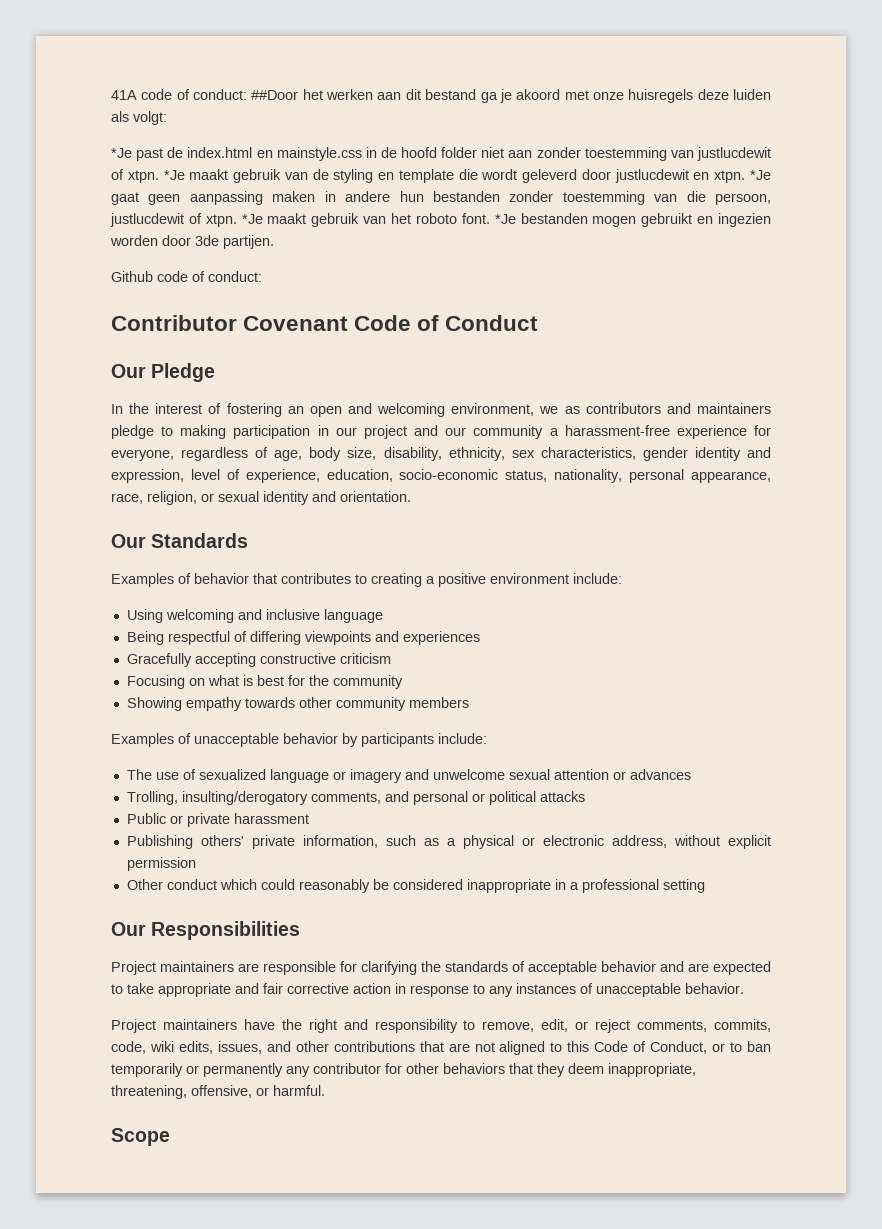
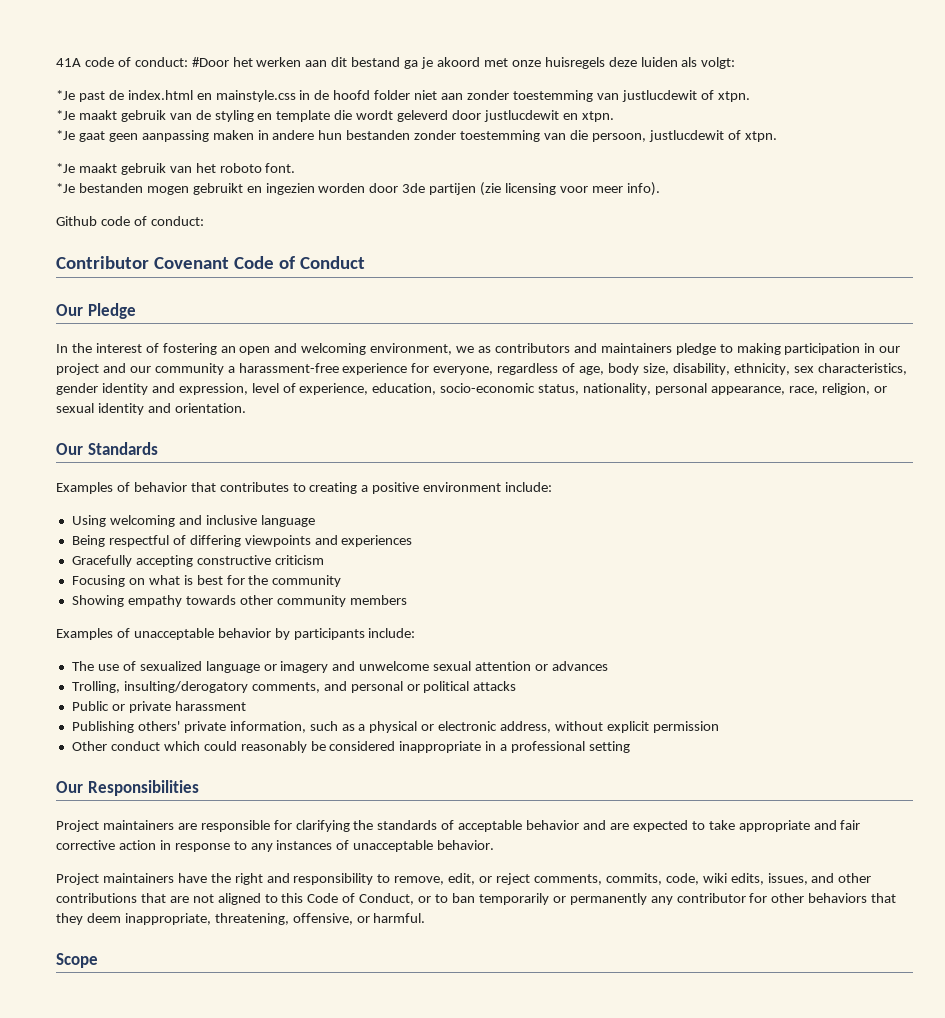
[251,90,299,100] ##Door -> [191,57,229,67] #Door
(159, 176) none -> (750, 96) //
(746, 176) none -> (614, 116) //
(237, 220) none -> (777, 136) //
(490, 218) none -> (296, 168) //
[223,235,274,249] partijen. -> [429,182,660,196] partijen (zie licensing voor meer info).

